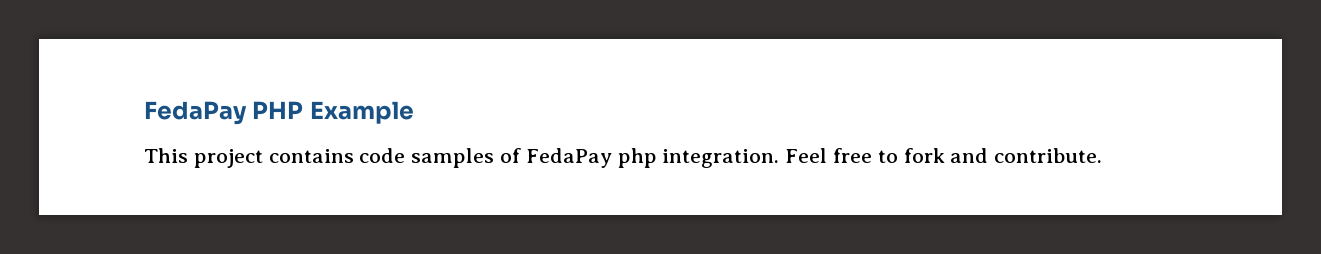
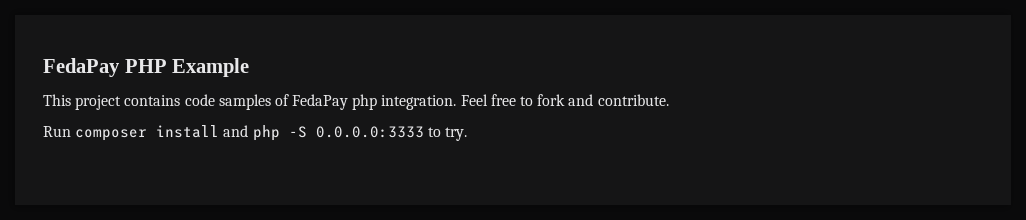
(1103, 155) none -> [43,125,467,141] // Run composer install and php -S 0.0.0.0:3333 to try.

